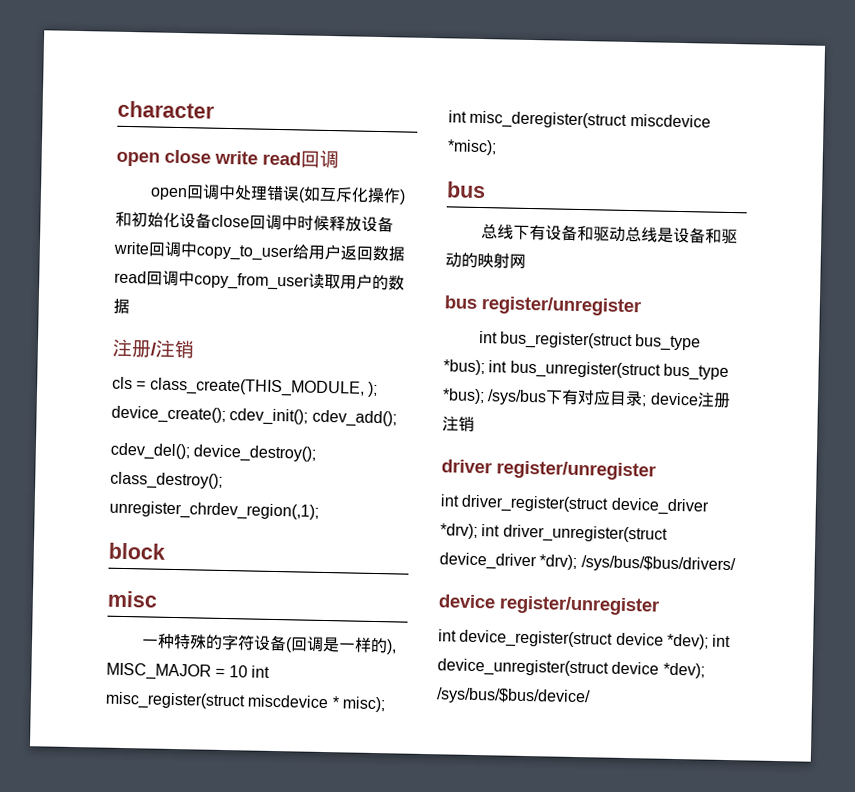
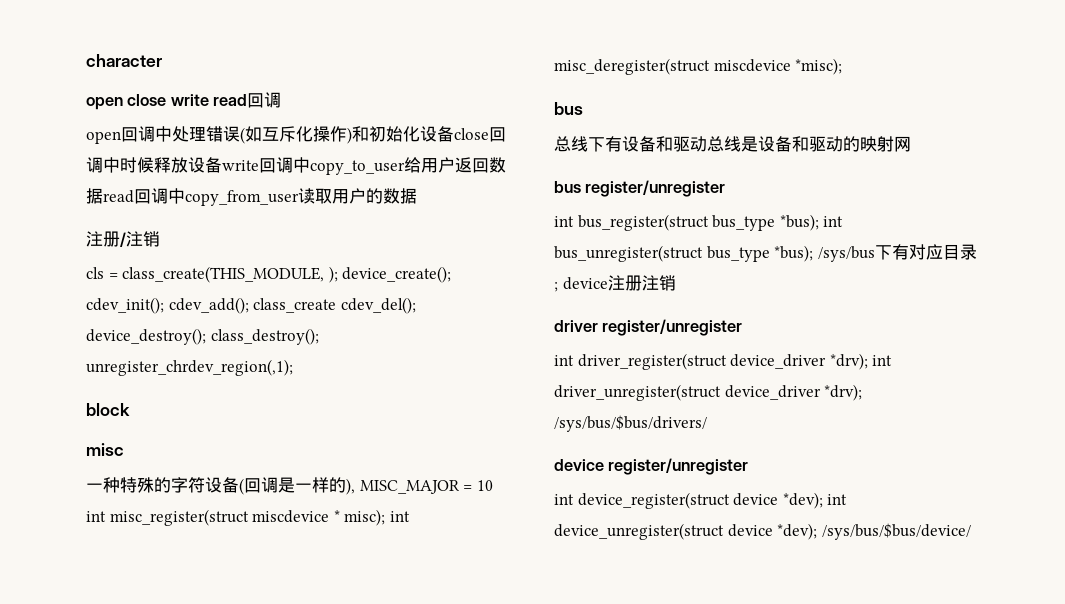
(397, 418) // -> [253,298,337,313] class_create

